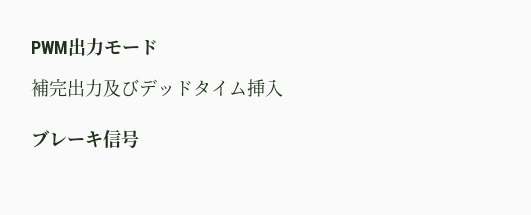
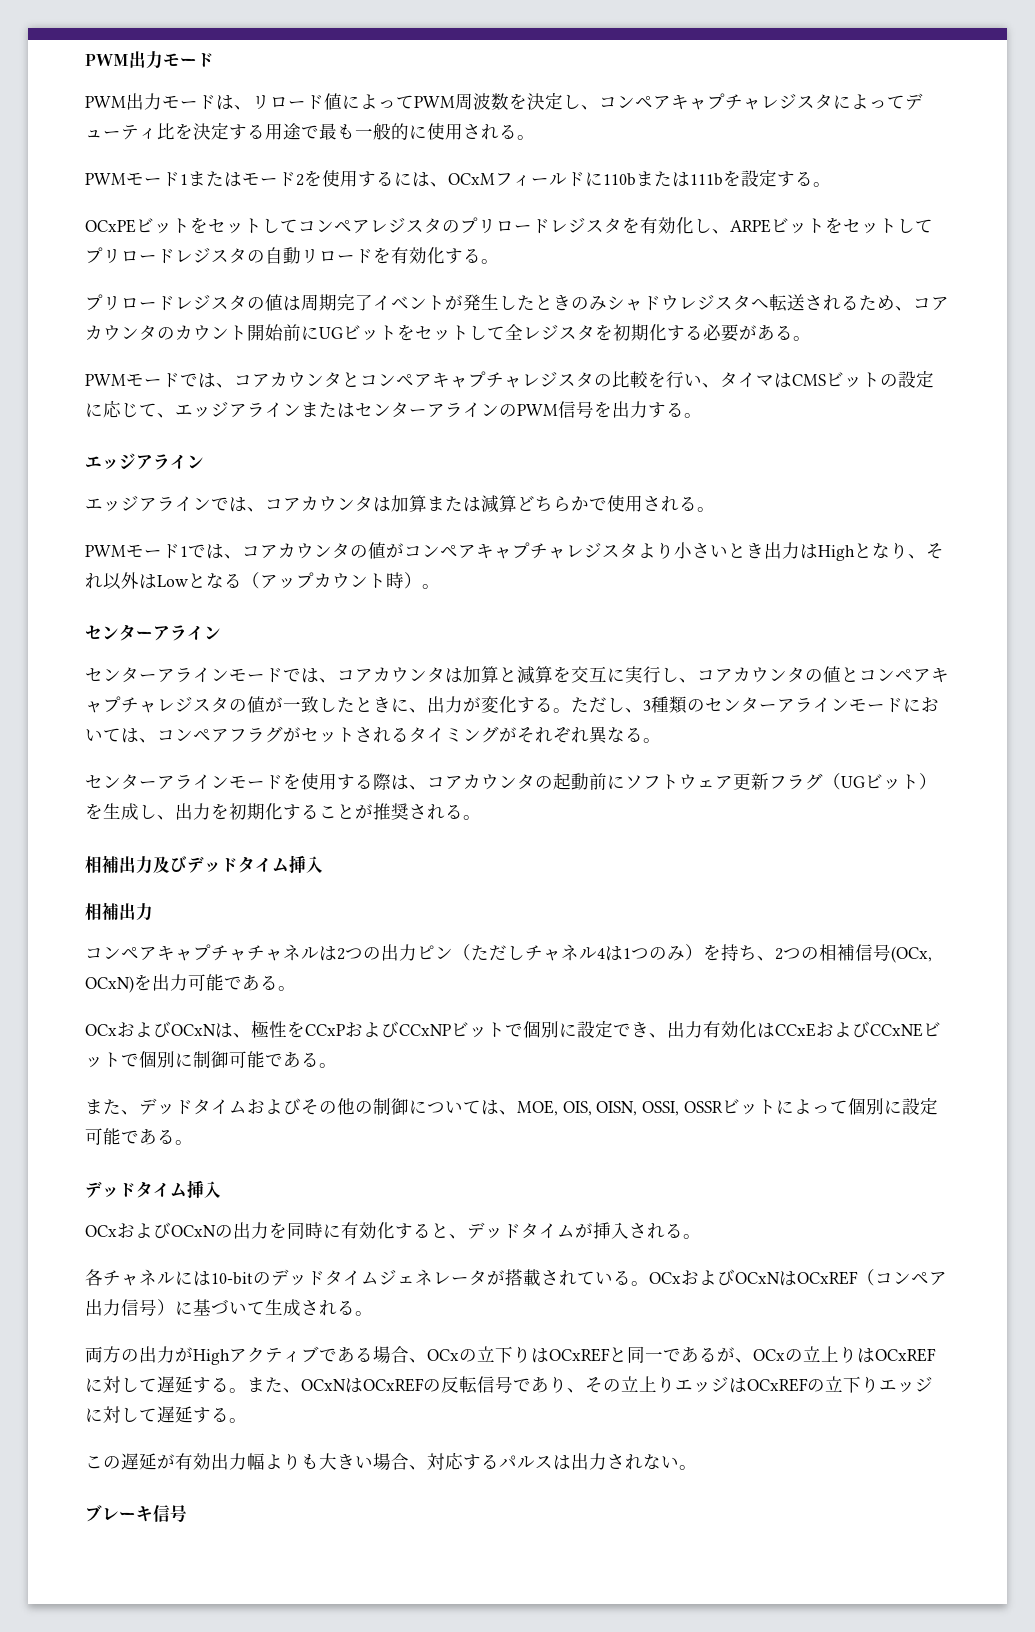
[31,78,67,97] 補完 -> [85,92,923,110] [85,122,535,140] [85,169,831,187] [85,217,933,234] [85,247,499,264] [85,293,949,312] [85,324,811,342] [85,370,934,388] [85,400,702,418] [85,453,204,470] [85,495,715,513] [85,542,944,561] [85,572,440,590] [85,624,221,641] [85,666,949,684] [85,696,939,714] [85,726,661,744] [85,773,937,790] [85,803,481,820] [85,855,119,873] PWM出力モードは、リロード値によってPWM周波数を決定し、コンペアキャプチャレジスタによってデューティ比を決定する用途で最も一般的に使用される。 // PWMモード1またはモード2を使用するには、OCxMフィールドに110bまたは111bを設定する。 // OCxPEビットをセットしてコンペアレジスタのプリロードレジスタを有効化し、ARPEビットをセットしてプリロードレジスタの自動リロードを有効化する。 // プリロードレジスタの値は周期完了イベントが発生したときのみシャドウレジスタへ転送されるため、コアカウンタのカウント開始前にUGビットをセットして全レジスタを初期化する必要がある。 // PWMモードでは、コアカウンタとコンペアキャプチャレジスタの比較を行い、タイマはCMSビットの設定に応じて、エッジアラインまたはセンターアラインのPWM信号を出力する。 // エッジアライン // エッジアラインでは、コアカウンタは加算または減算どちらかで使用される。 // PWMモード1では、コアカウンタの値がコンペアキャプチャレジスタより小さいとき出力はHighとなり、それ以外はLowとなる（アップカウント時）。 // センターアライン // センターアラインモードでは、コアカウンタは加算と減算を交互に実行し、コアカウンタの値とコンペアキャプチャレジスタの値が一致したときに、出力が変化する。ただし、3種類のセンターアラインモードにおいては、コンペアフラグがセットされるタイミングがそれぞれ異なる。 // センターアラインモードを使用する際は、コアカウンタの起動前にソフトウェア更新フラグ（UGビット）を生成し、出力を初期化することが推奨される。 // 相補
(283, 88) none -> [85,902,153,921] [85,944,932,963] [85,974,296,993] [85,1020,941,1038] [85,1051,337,1068] [85,1097,938,1116] [85,1128,193,1145] [85,1180,221,1198] [85,1222,701,1239] [85,1269,947,1287] [85,1299,373,1316] [85,1346,936,1365] [85,1376,933,1394] [85,1406,247,1423] [85,1452,697,1470] // 相補出力 // コンペアキャプチャチャネルは2つの出力ピン（ただしチャネル4は1つのみ）を持ち、2つの相補信号(OCx, OCxN)を出力可能である。 // OCxおよびOCxNは、極性をCCxPおよびCCxNPビットで個別に設定でき、出力有効化はCCxEおよびCCxNEビットで個別に制御可能である。 // また、デッドタイムおよびその他の制御については、MOE, OIS, OISN, OSSI, OSSRビットによって個別に設定可能である。 // デッドタイム挿入 // OCxおよびOCxNの出力を同時に有効化すると、デッドタイムが挿入される。 // 各チャネルには10-bitのデッドタイムジェネレータが搭載されている。OCxおよびOCxNはOCxREF（コンペア出力信号）に基づいて生成される。 // 両方の出力がHighアクティブである場合、OCxの立下りはOCxREFと同一であるが、OCxの立上りはOCxREFに対して遅延する。また、OCxNはOCxREFの反転信号であり、その立上りエッジはOCxREFの立下りエッジに対して遅延する。 // この遅延が有効出力幅よりも大きい場合、対応するパルスは出力されない。

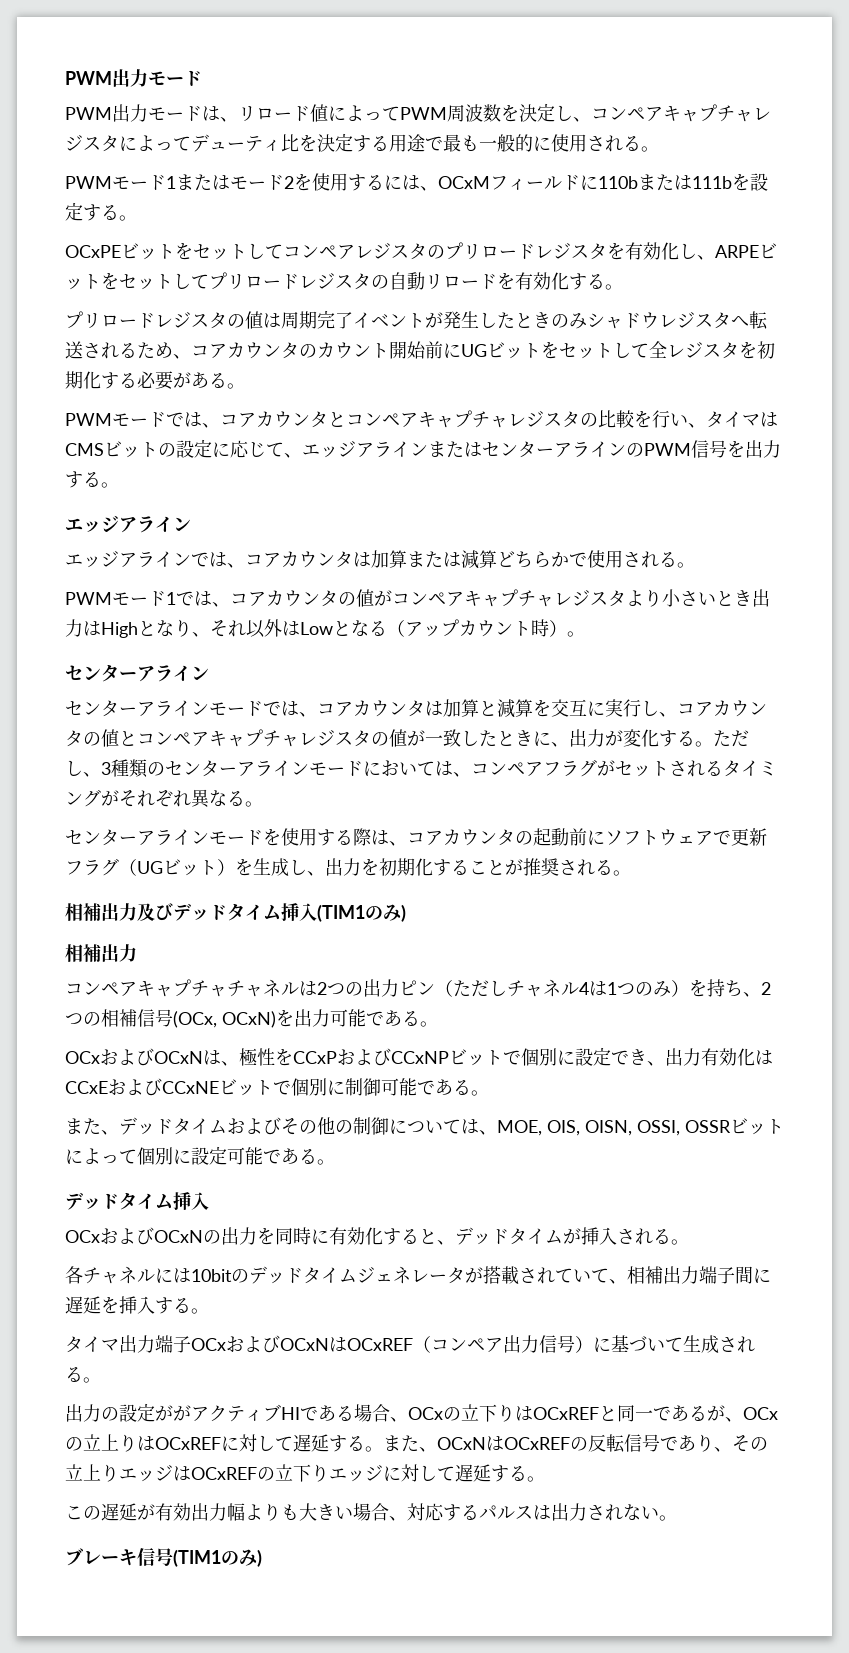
(733, 782) none -> [713,830,731,845] で
(323, 864) none -> [317,904,406,922] (TIM1のみ)
[211,1272,253,1285] 10-bit -> [191,1269,232,1282] 10bit
[613,1270,649,1286] る。 -> [591,1266,771,1284] [65,1296,209,1314] [65,1335,191,1353] て、相補出力端子間に遅延を挿入する。 // タイマ出力端子
[85,1346,230,1365] 両方の出力がHigh -> [65,1403,191,1422] 出力の設定がが
(319, 1354) none -> [281,1407,300,1420] HI
(187, 1513) none -> [173,1549,262,1567] (TIM1のみ)

